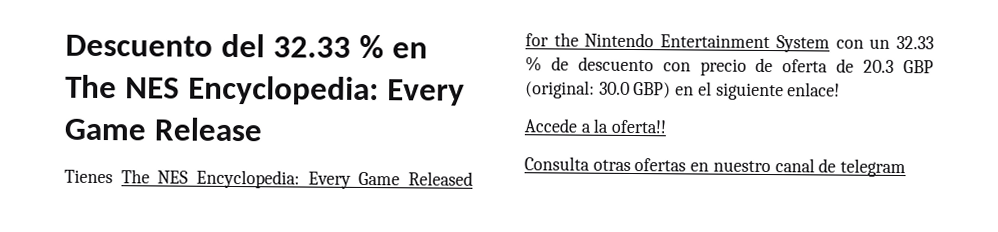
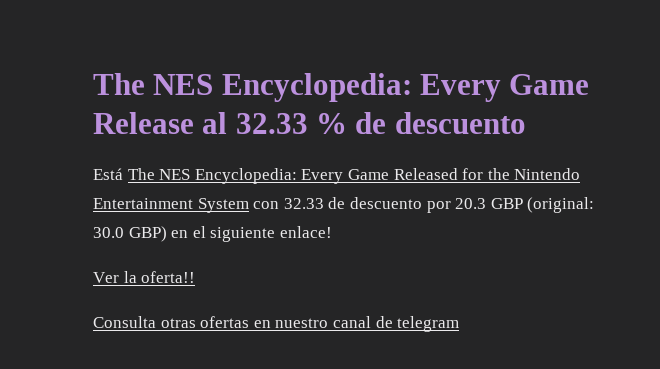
[65,33,428,59] Descuento del 32.33 % en -> (93, 84) none
[64,169,113,184] // Tienes -> [202,112,526,134] [93,168,123,180] al 32.33 % de descuento // Está
[869,35,934,50] [525,56,855,76] un 32.33 % de descuento con precio de oferta de -> [283,197,451,213] 32.33 de descuento por
[524,118,591,133] Accede a -> [93,272,119,283] Ver

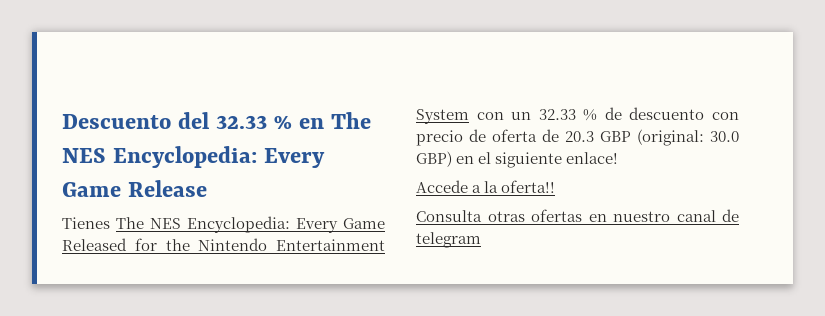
(93, 84) none -> [62,112,325,129] Descuento del 32.33 % en
[202,112,526,134] [93,168,123,180] al 32.33 % de descuento // Está -> [62,217,110,229] // Tienes
[283,197,451,213] 32.33 de descuento por -> [511,107,739,121] [416,129,559,146] un 32.33 % de descuento con precio de oferta de
[93,272,119,283] Ver -> [416,180,482,193] Accede a

